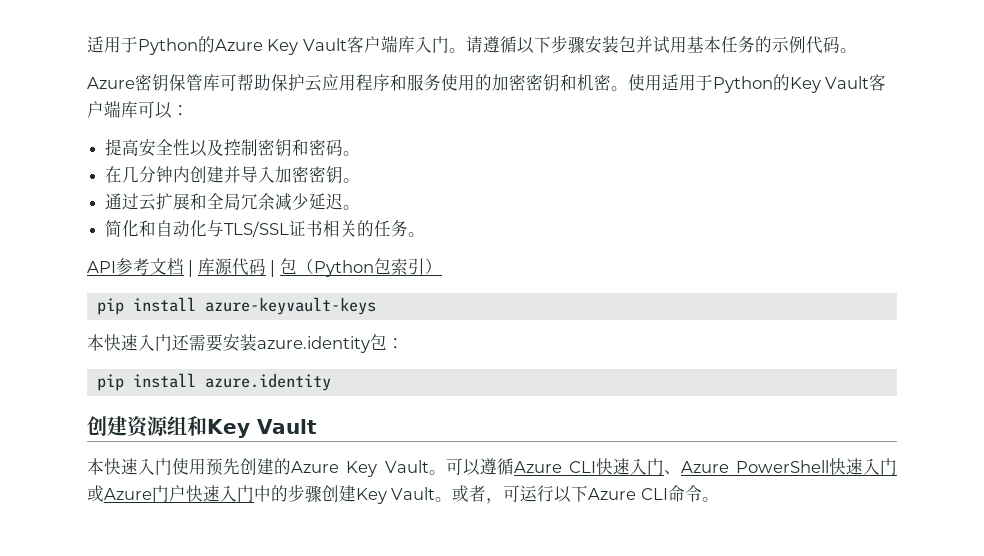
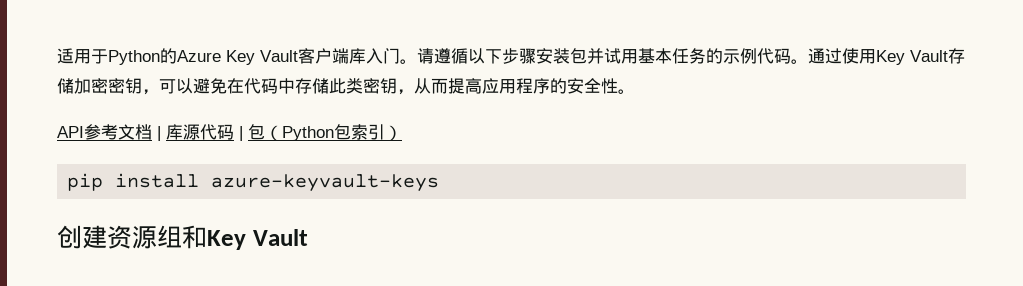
[87,74,887,93] [87,100,189,119] [105,139,361,157] [105,166,361,184] [105,193,361,211] [105,220,409,237] // Azure密钥保管库可帮助保护云应用程序和服务使用的加密密钥和机密。使用适用于Python的Key Vault客户端库可以： // 提高安全性以及控制密钥和密码。 // 在几分钟内创建并导入加密密钥。 // 通过云扩展和全局冗余减少延迟。 // 简化和自动化与TLS/SSL证书相关的任务 -> [808,48,965,65] [57,78,618,95] 通过使用Key Vault存储加密密钥，可以避免在代码中存储此类密钥，从而提高应用程序的安全性
[87,334,404,353] [96,373,331,391] // 本快速入门还需要安装azure.identity包： // pip install azure.identity -> (440, 183) none
[87,458,897,477] [87,484,719,504] // 本快速入门使用预先创建的Azure Key Vault。可以遵循Azure CLI快速入门、Azure PowerShell快速入门或Azure门户快速入门中的步骤创建Key Vault。或者，可运行以下Azure CLI命令。 -> (308, 237) none

